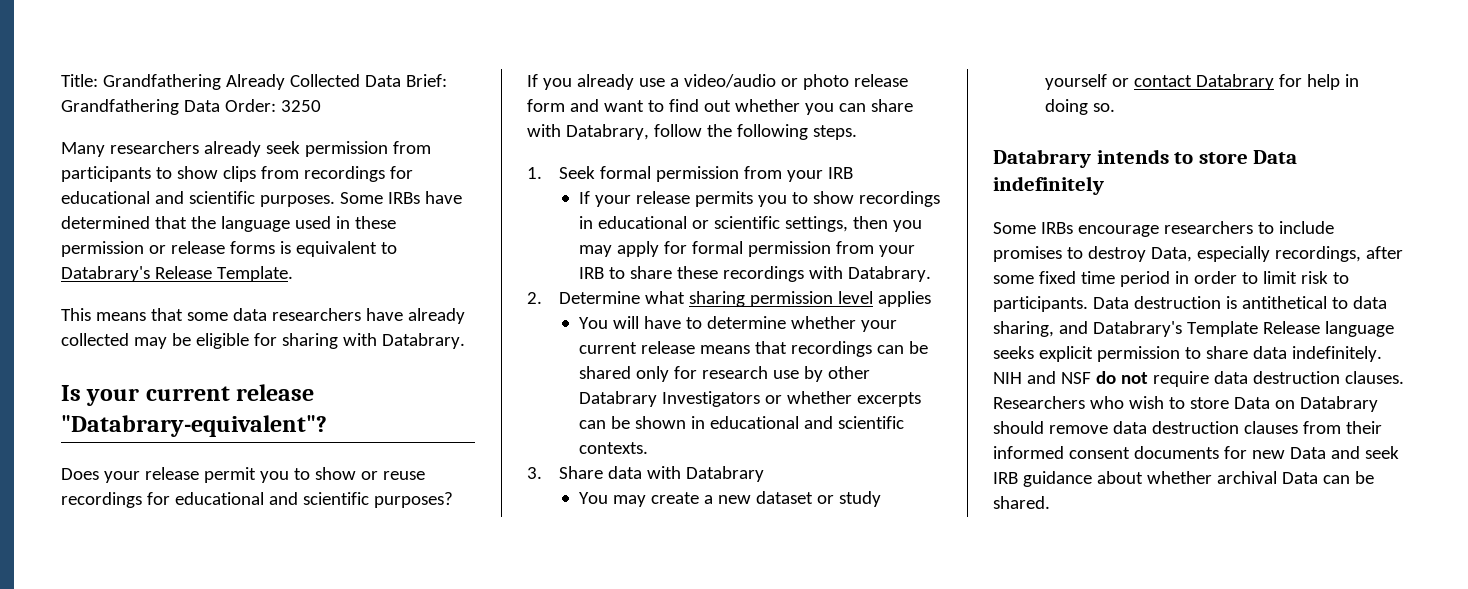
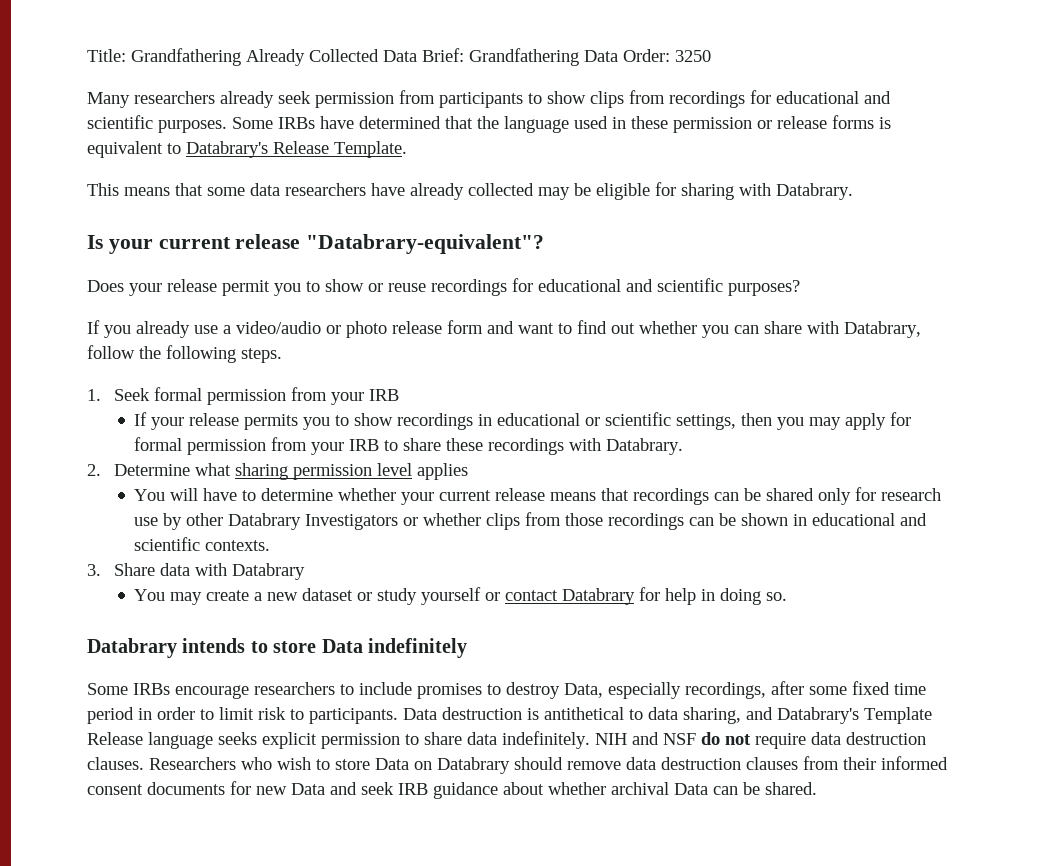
[857,392,922,407] excerpts -> [486,512,685,530] clips from those recordings

